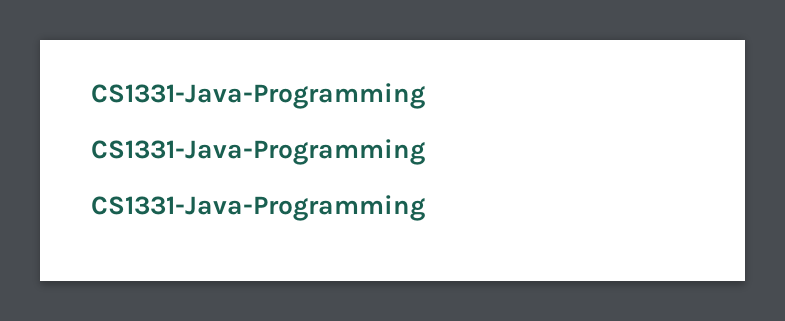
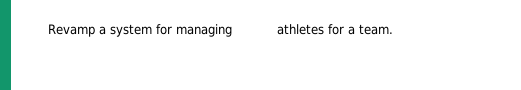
[91,83,425,109] [91,139,425,165] [91,195,425,221] CS1331-Java-Programming // CS1331-Java-Programming // CS1331-Java-Programming -> [48,24,393,37] Revamp a system for managing athletes for a team.

